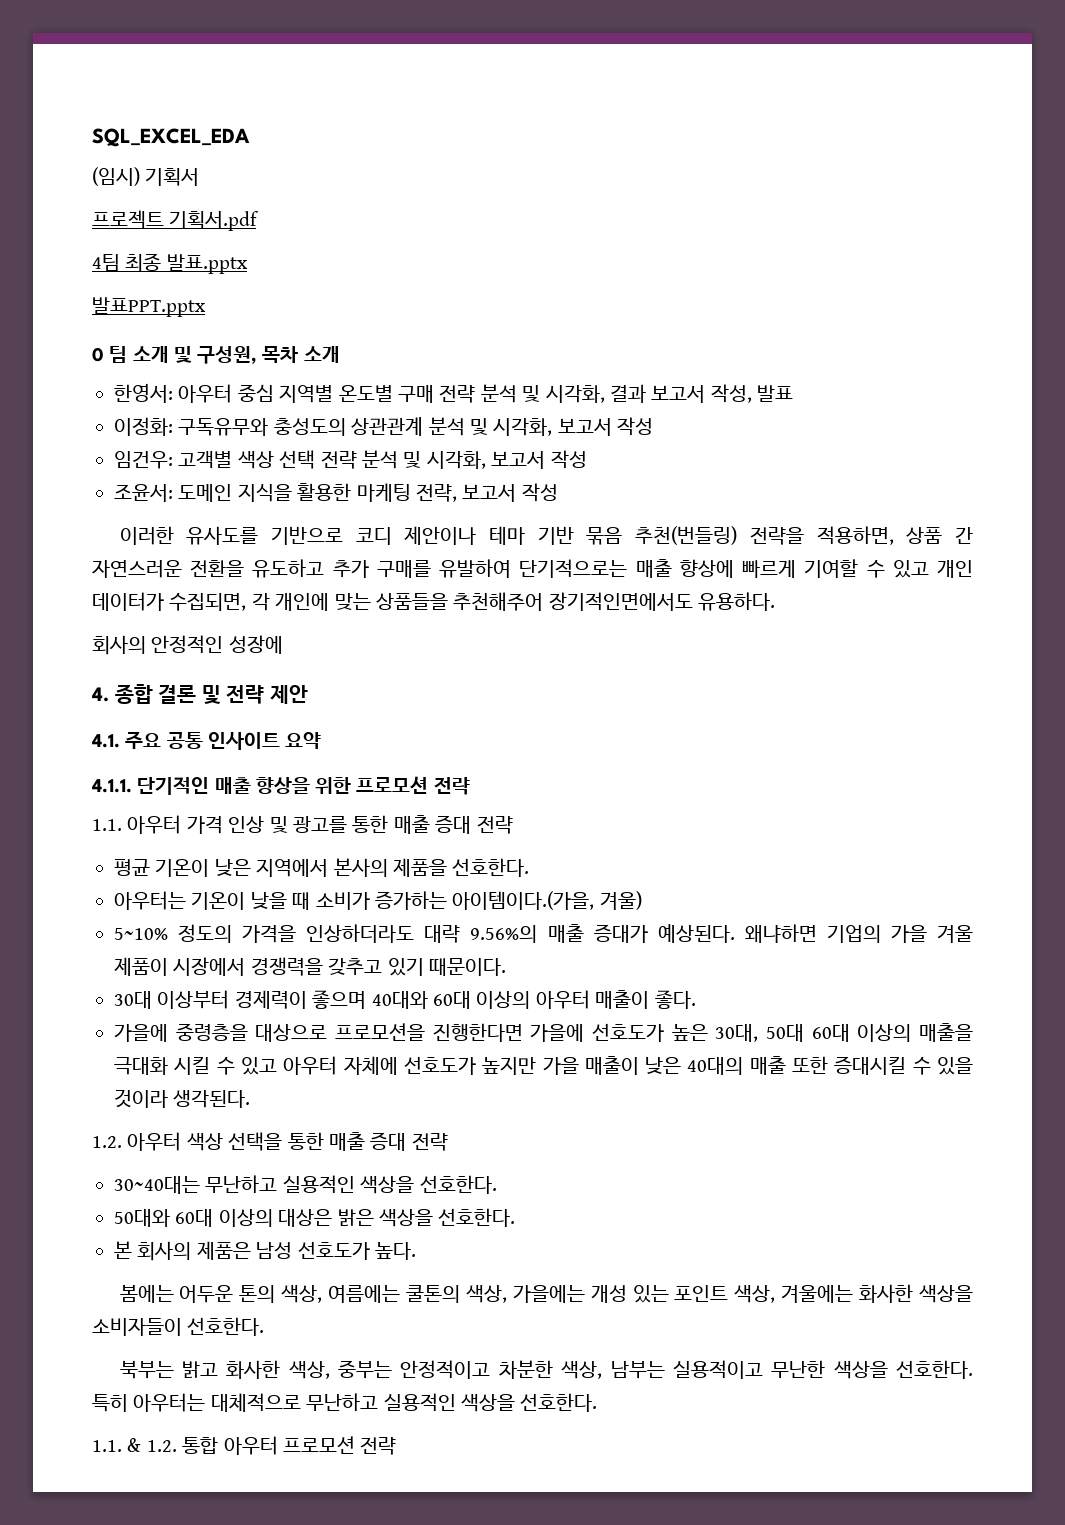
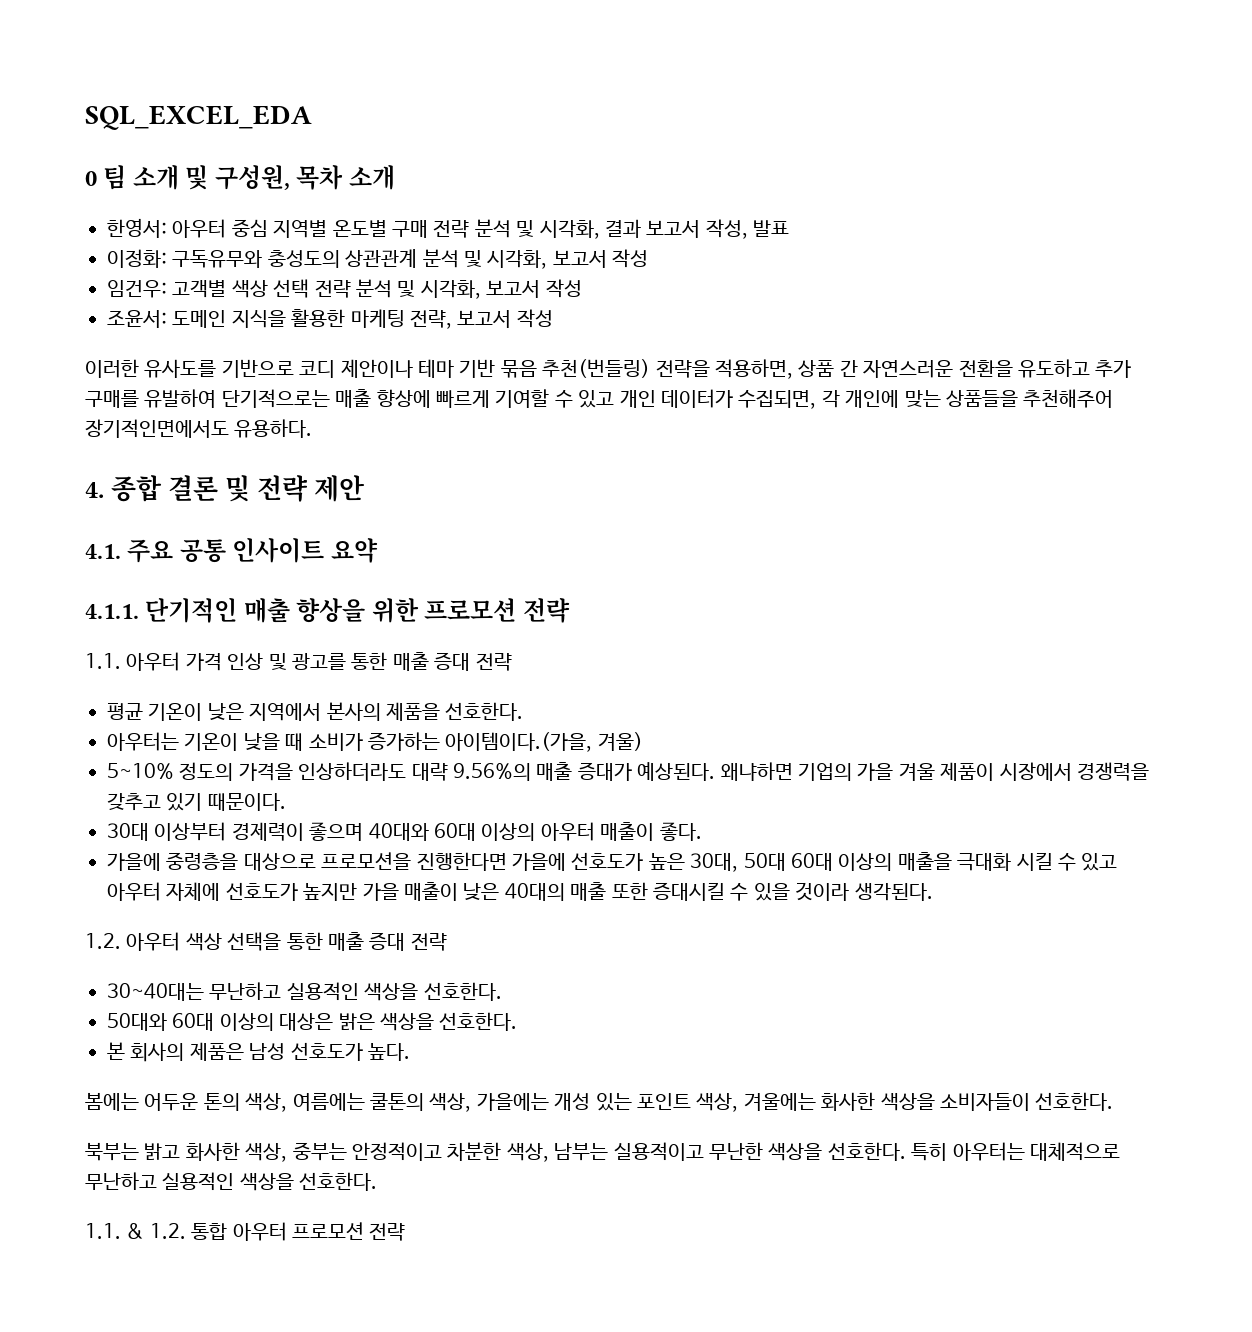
[92,167,200,186] [92,210,260,231] [92,253,248,274] [92,297,206,317] // (임시) 기획서 // 프로젝트 기획서.pdf // 4팀 최종 발표.pptx // 발표PPT.pptx -> (312, 117) none
[92,635,283,655] // 회사의 안정적인 성장에 -> (313, 428) none

